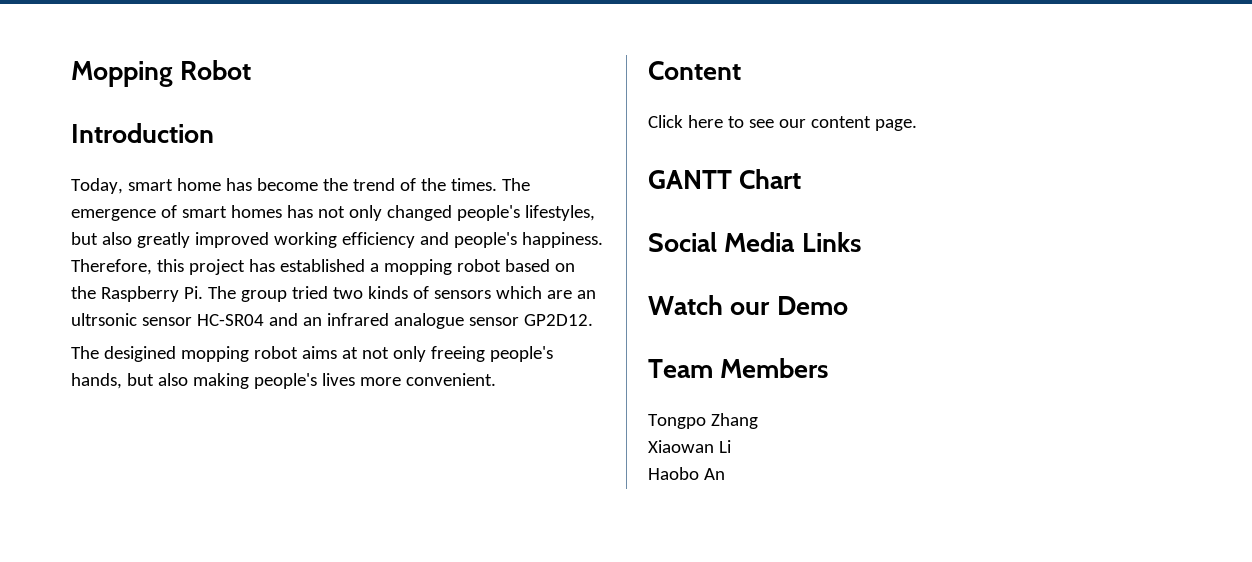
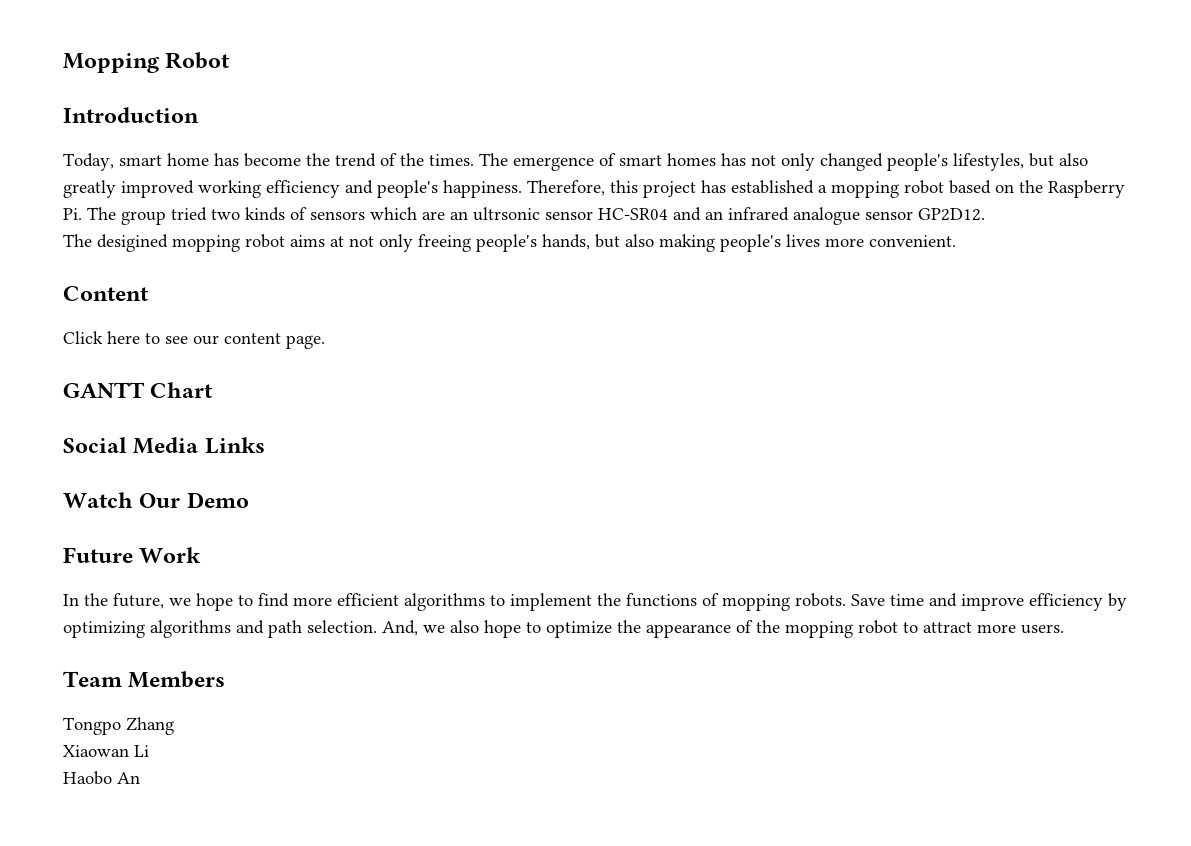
[730,302,771,315] our -> [139,493,181,508] Our
(848, 305) none -> [63,547,202,563] [63,593,1127,611] [63,620,1064,638] // Future Work // In the future, we hope to find more efficient algorithms to implement the functions of mopping robots. Save time and improve efficiency by optimizing algorithms and path selection. And, we also hope to optimize the appearance of the mopping robot to attract more users.

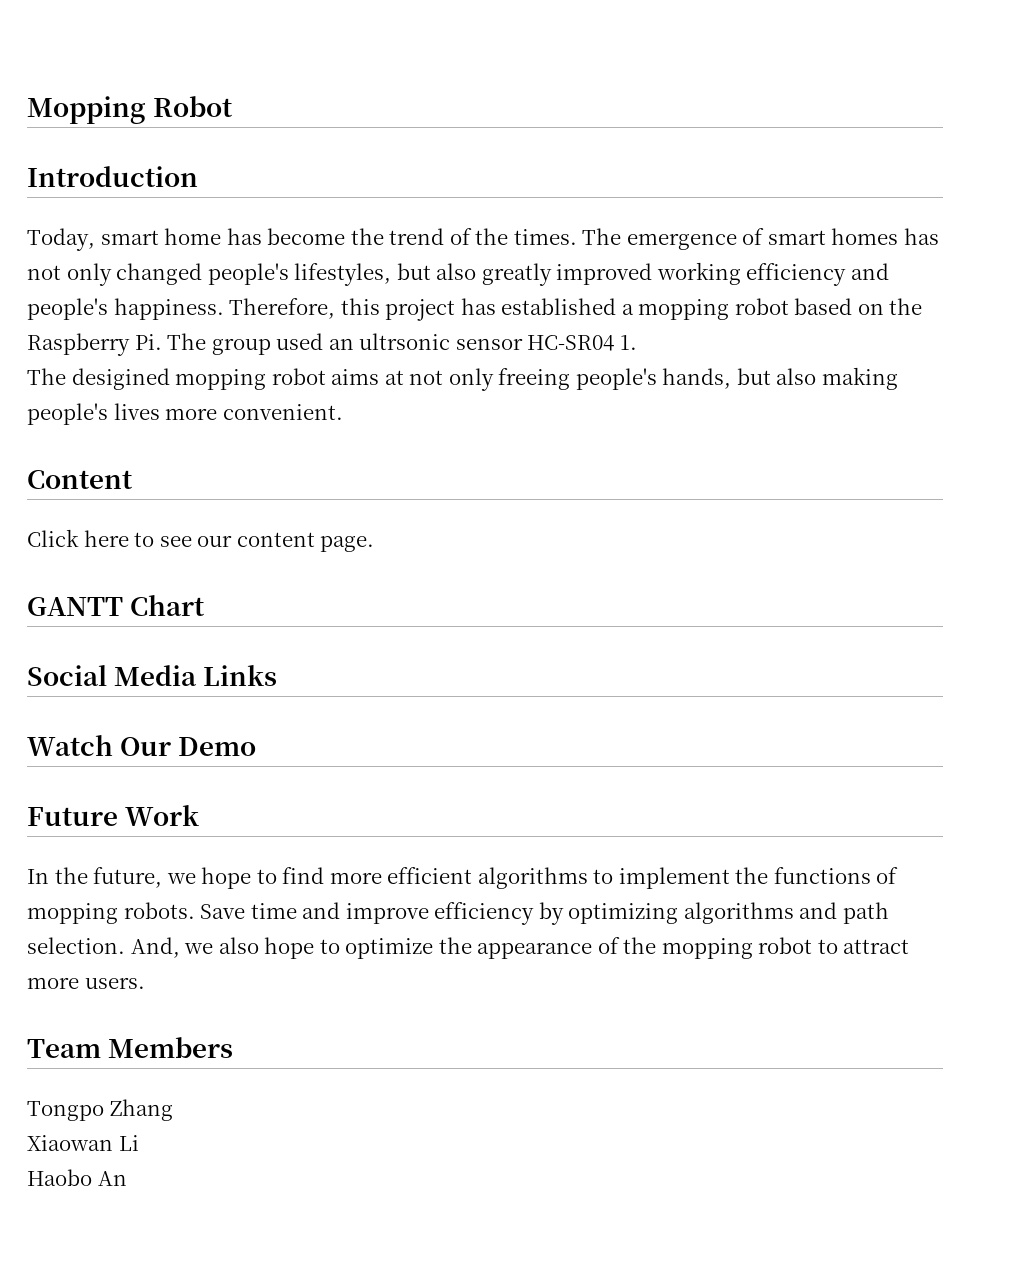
[171,207,985,225] tried two kinds of sensors which are an ultrsonic sensor HC-SR04 and an infrared analogue sensor GP2D12. -> [276,333,637,351] used an ultrsonic sensor HC-SR04 1.

